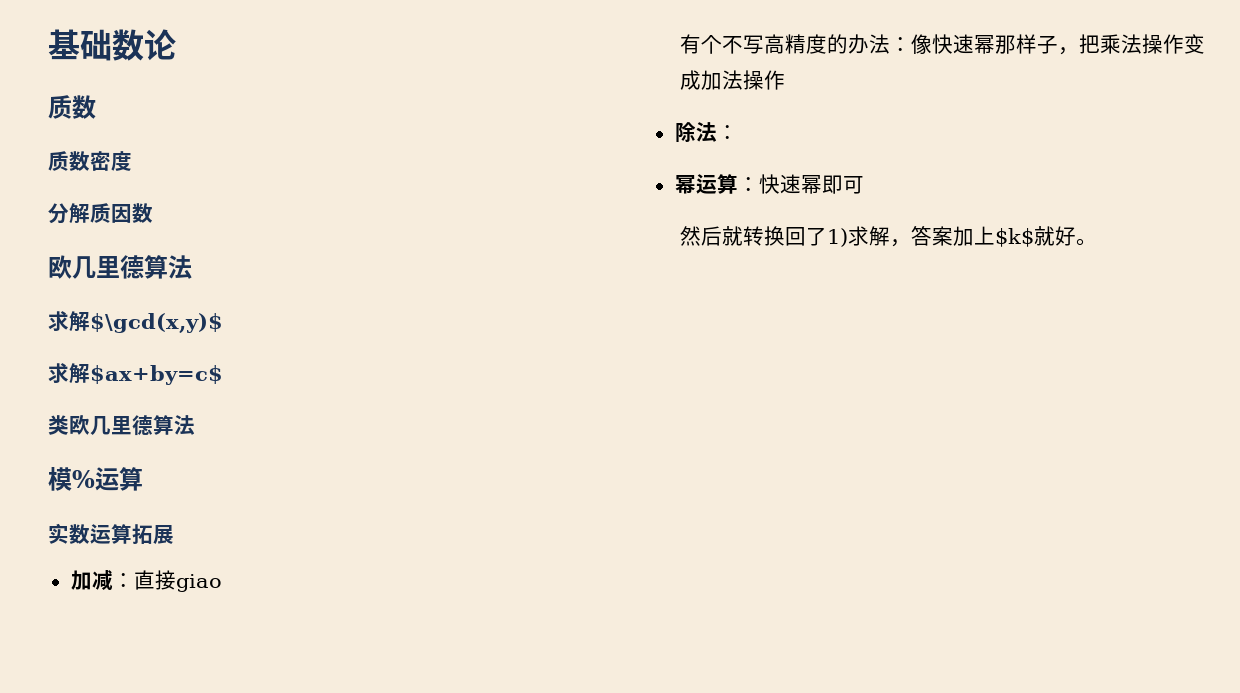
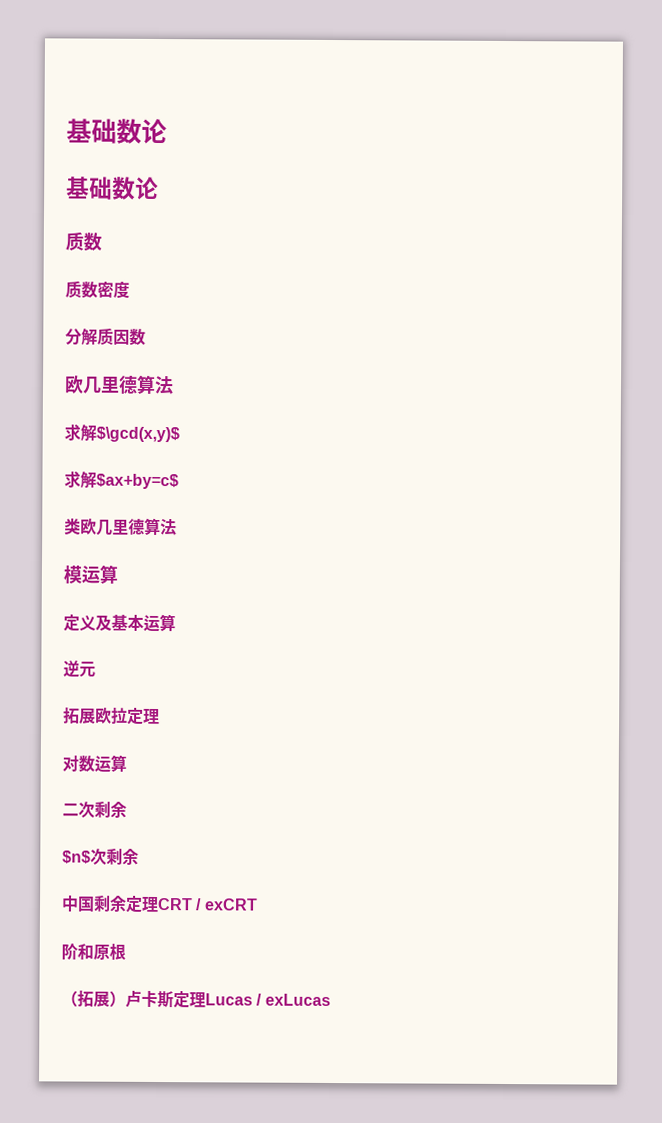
[48,29,176,61] 基础数论 -> [66,118,167,145] [66,176,159,200] 基础数论 // 基础数论
[72,467,143,491] [48,523,174,544] [70,570,222,592] [680,34,1206,55] [680,70,786,90] [674,122,738,142] [674,174,864,194] [680,226,1098,247] %运算 // 实数运算拓展 // 加减：直接giao // 有个不写高精度的办法：像快速幂那样子，把乘法操作变成加法操作 // 除法： // 幂运算：快速幂即可 // 然后就转换回了1)求解，答案加上$k$就好。 -> [81,564,118,584] [63,614,176,633] [63,660,96,678] [63,707,160,725] [62,754,127,773] [62,801,127,818] [62,848,139,865] [61,895,258,913] [61,942,126,961] [61,989,331,1009] 运算 // 定义及基本运算 // 逆元 // 拓展欧拉定理 // 对数运算 // 二次剩余 // $n$次剩余 // 中国剩余定理CRT / exCRT // 阶和原根 // （拓展）卢卡斯定理Lucas / exLucas

